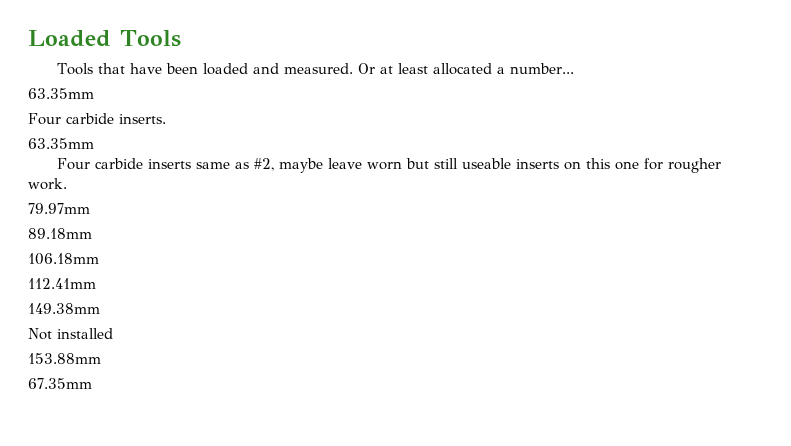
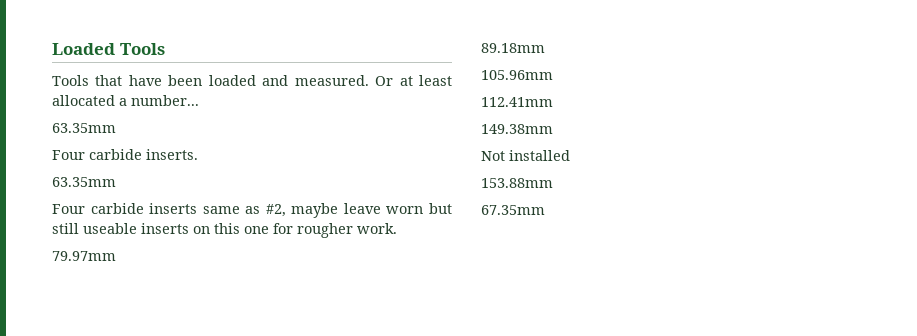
[28,253,99,265] 106.18mm -> [481,70,553,80] 105.96mm

